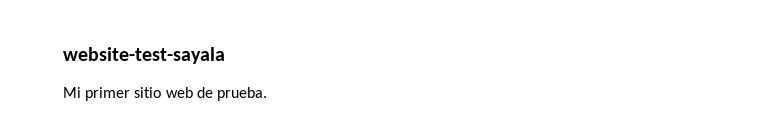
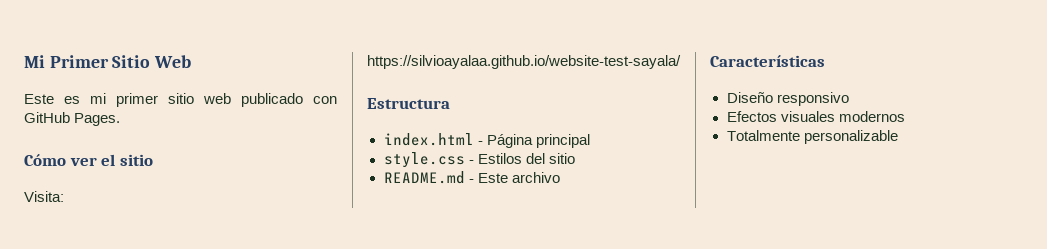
[63,47,225,64] [63,87,267,101] website-test-sayala // Mi primer sitio web de prueba. -> [24,55,192,68] [24,93,337,107] [24,112,121,126] [24,154,153,166] [24,191,64,202] [367,55,681,69] [367,98,450,109] [383,133,590,148] [383,152,575,168] [383,171,560,184] [710,55,825,67] [726,92,849,106] [726,111,905,122] [726,130,898,144] Mi Primer Sitio Web // Este es mi primer sitio web publicado con GitHub Pages. // Cómo ver el sitio // Visita: https://silvioayalaa.github.io/website-test-sayala/ // Estructura // index.html - Página principal // style.css - Estilos del sitio // README.md - Este archivo // Características // Diseño responsivo // Efectos visuales modernos // Totalmente personalizable

